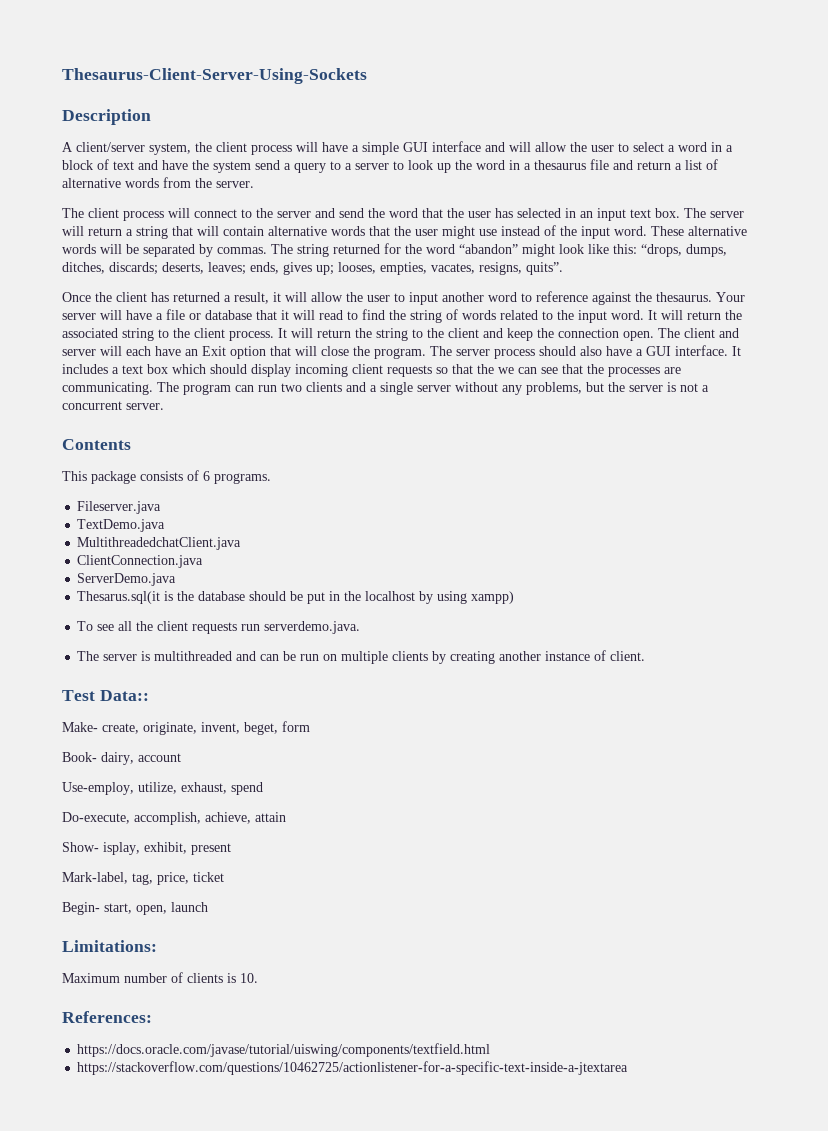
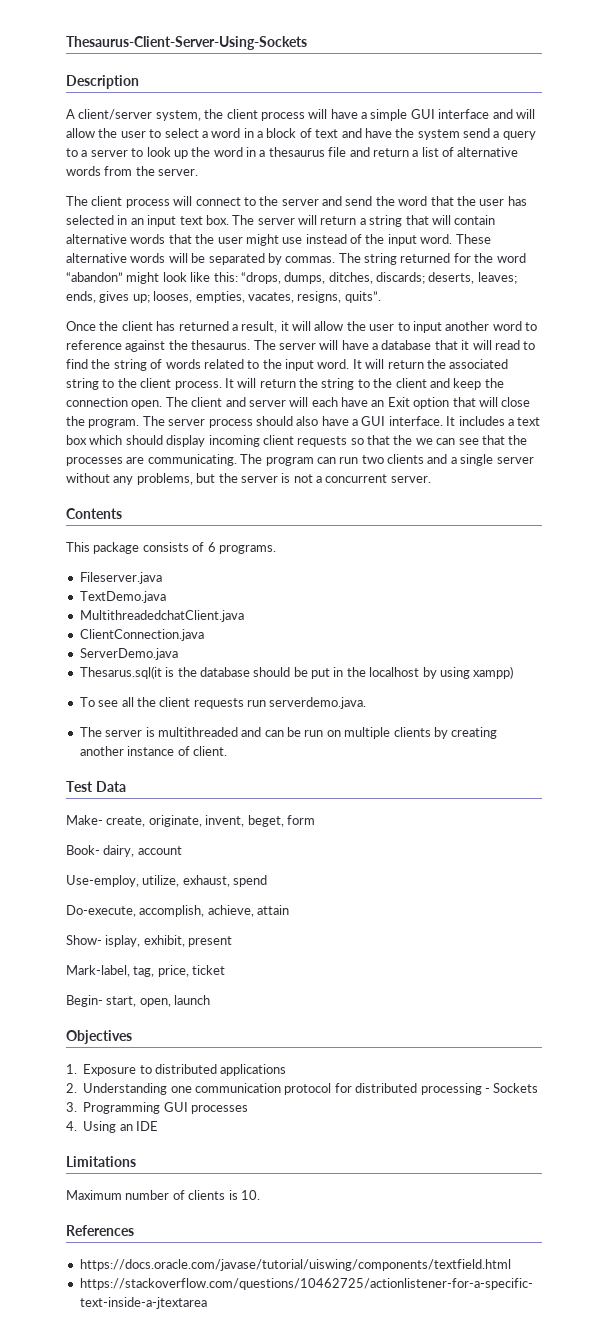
[716,292,745,302] Your -> [253,340,276,350] The
[166,309,201,320] file or -> (378, 346) none
[99,690,149,701] Data:: -> [95,781,126,792] Data
[62,940,157,952] Limitations: -> [66,1030,132,1044] [66,1064,287,1076] [66,1083,539,1095] [66,1102,248,1114] [66,1121,158,1133] [66,1156,136,1167] Objectives // 1. Exposure to distributed applications // 2. Understanding one communication protocol for distributed processing - Sockets // 3. Programming GUI processes // 4. Using an IDE // Limitations
[62,1011,152,1023] References: -> [66,1225,134,1236] References

